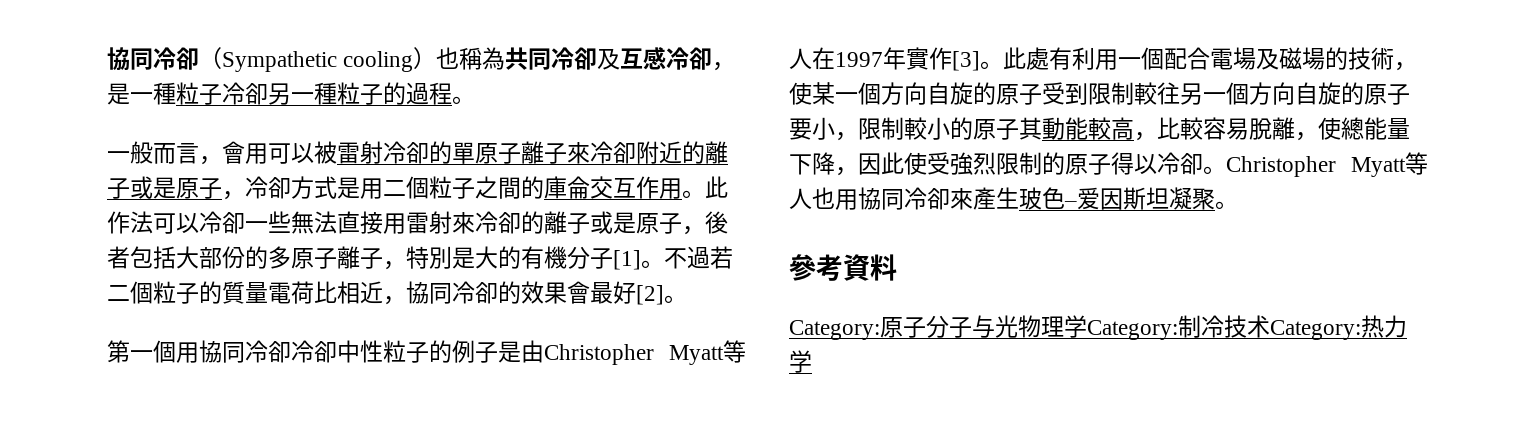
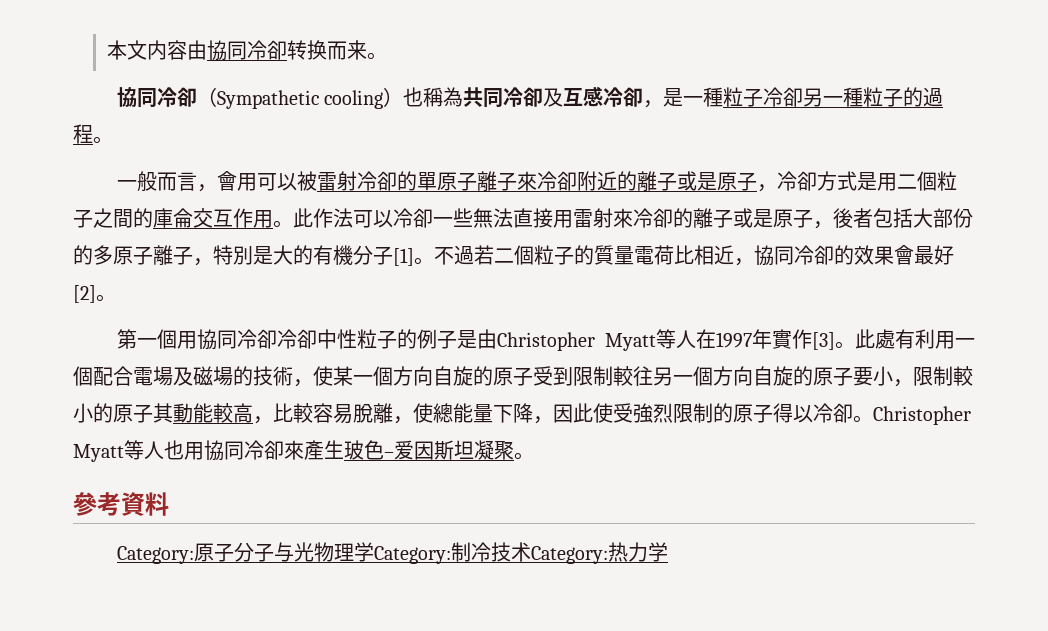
(107, 59) none -> [106,40,387,61] 本文内容由協同冷卻转换而来。 //

